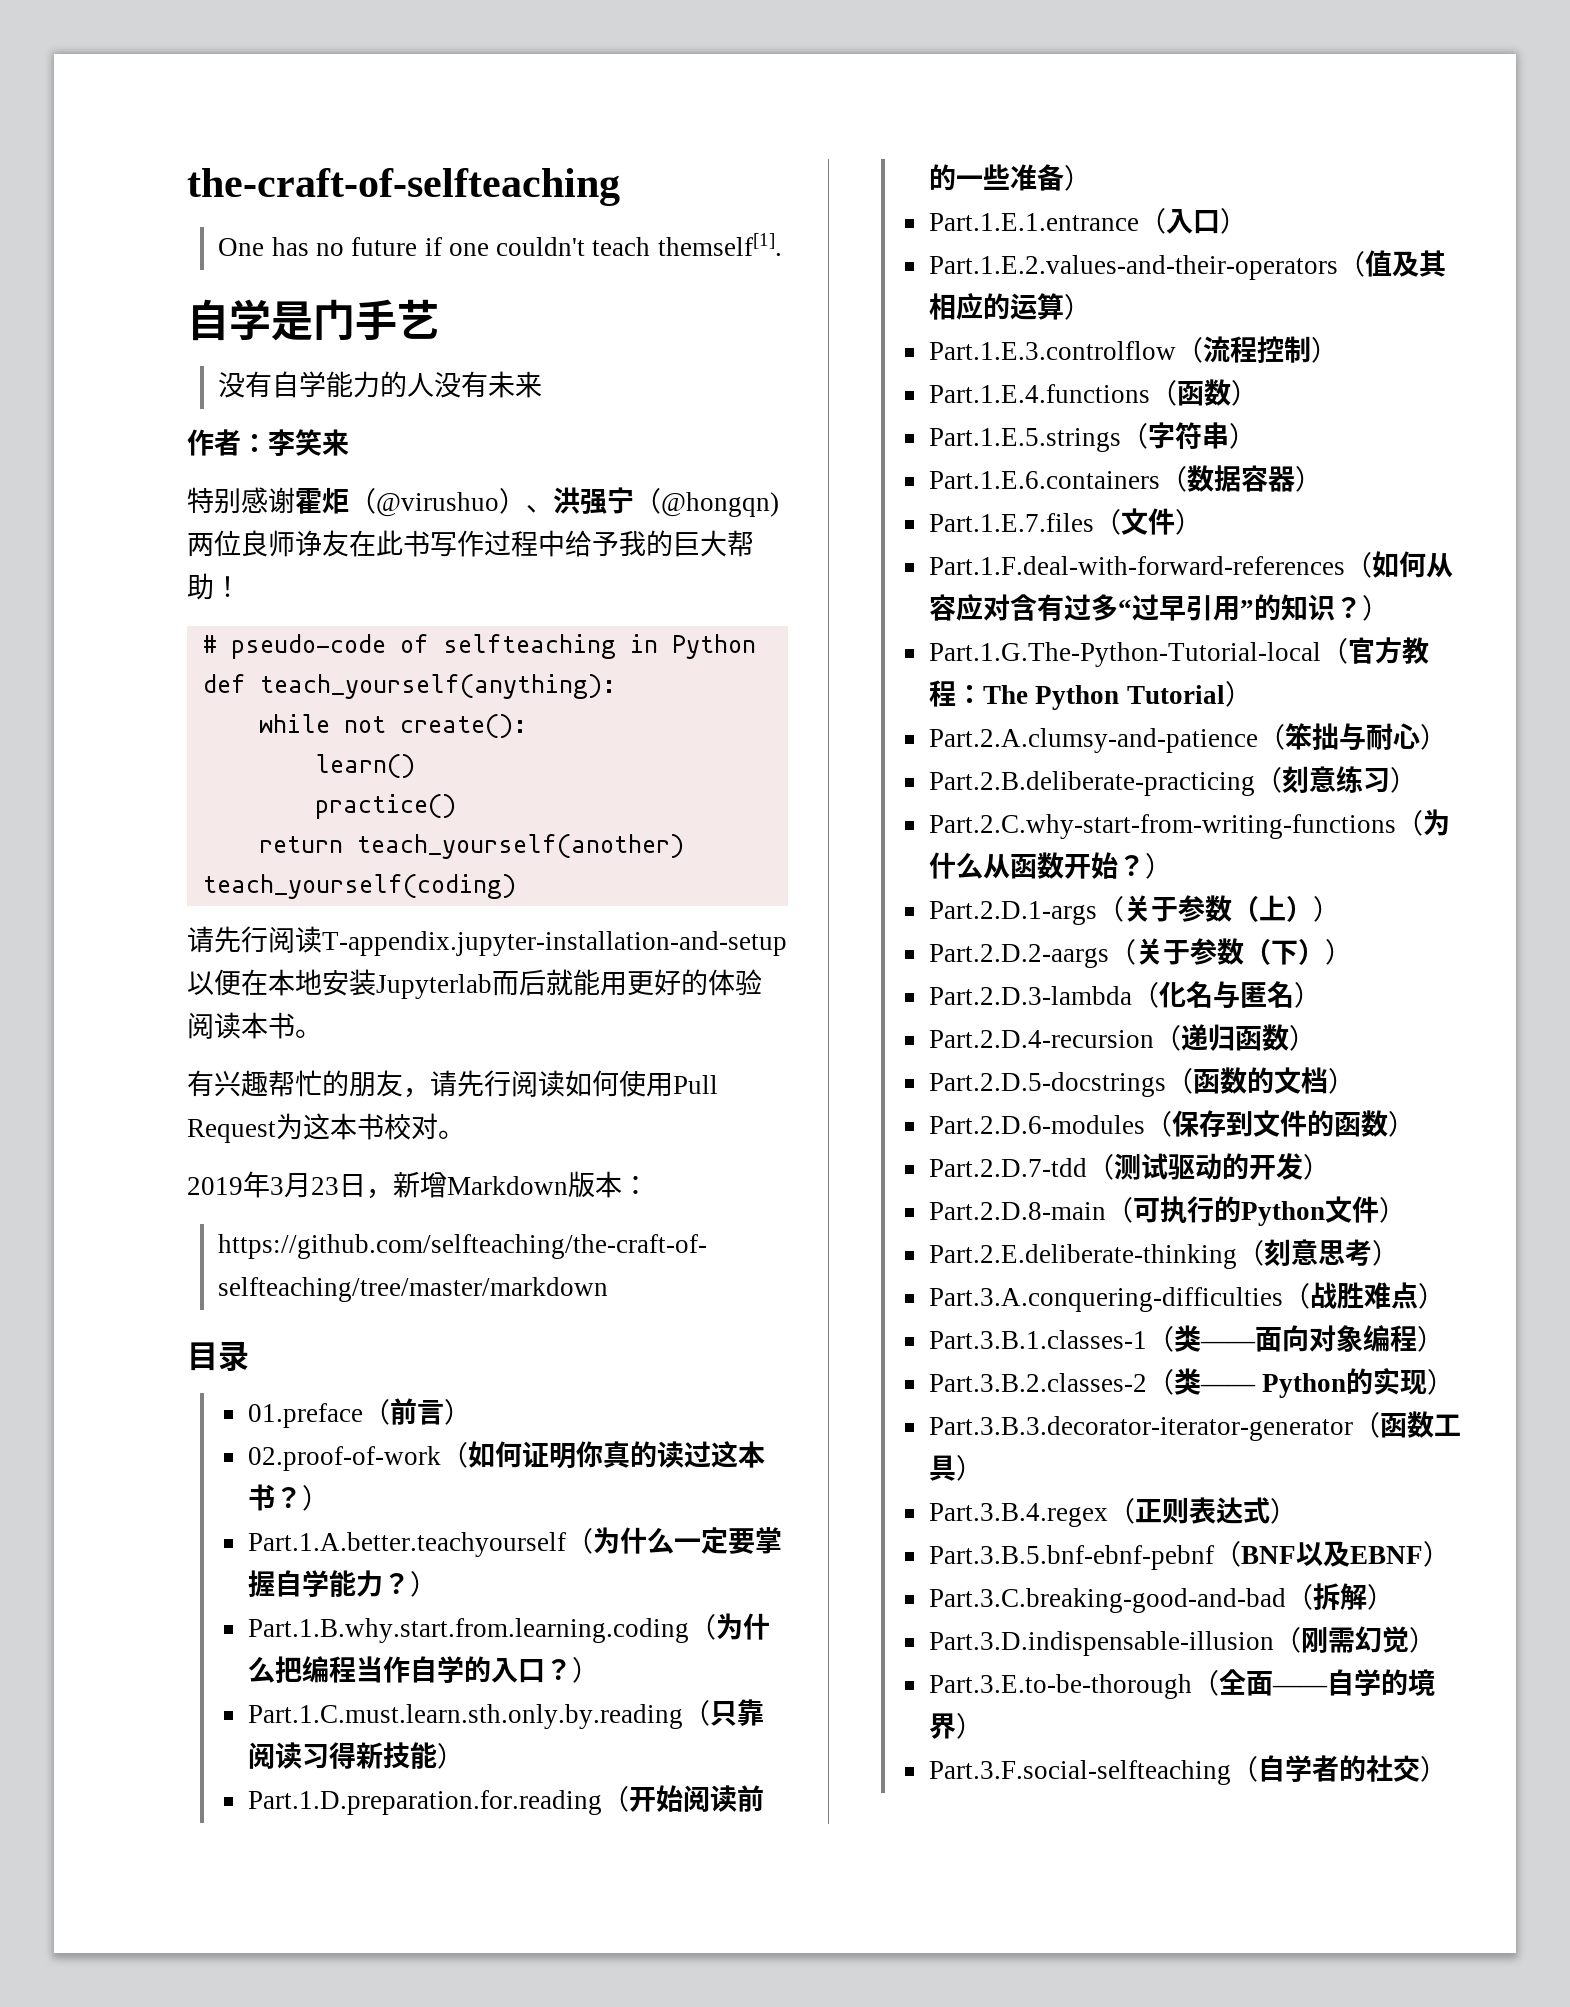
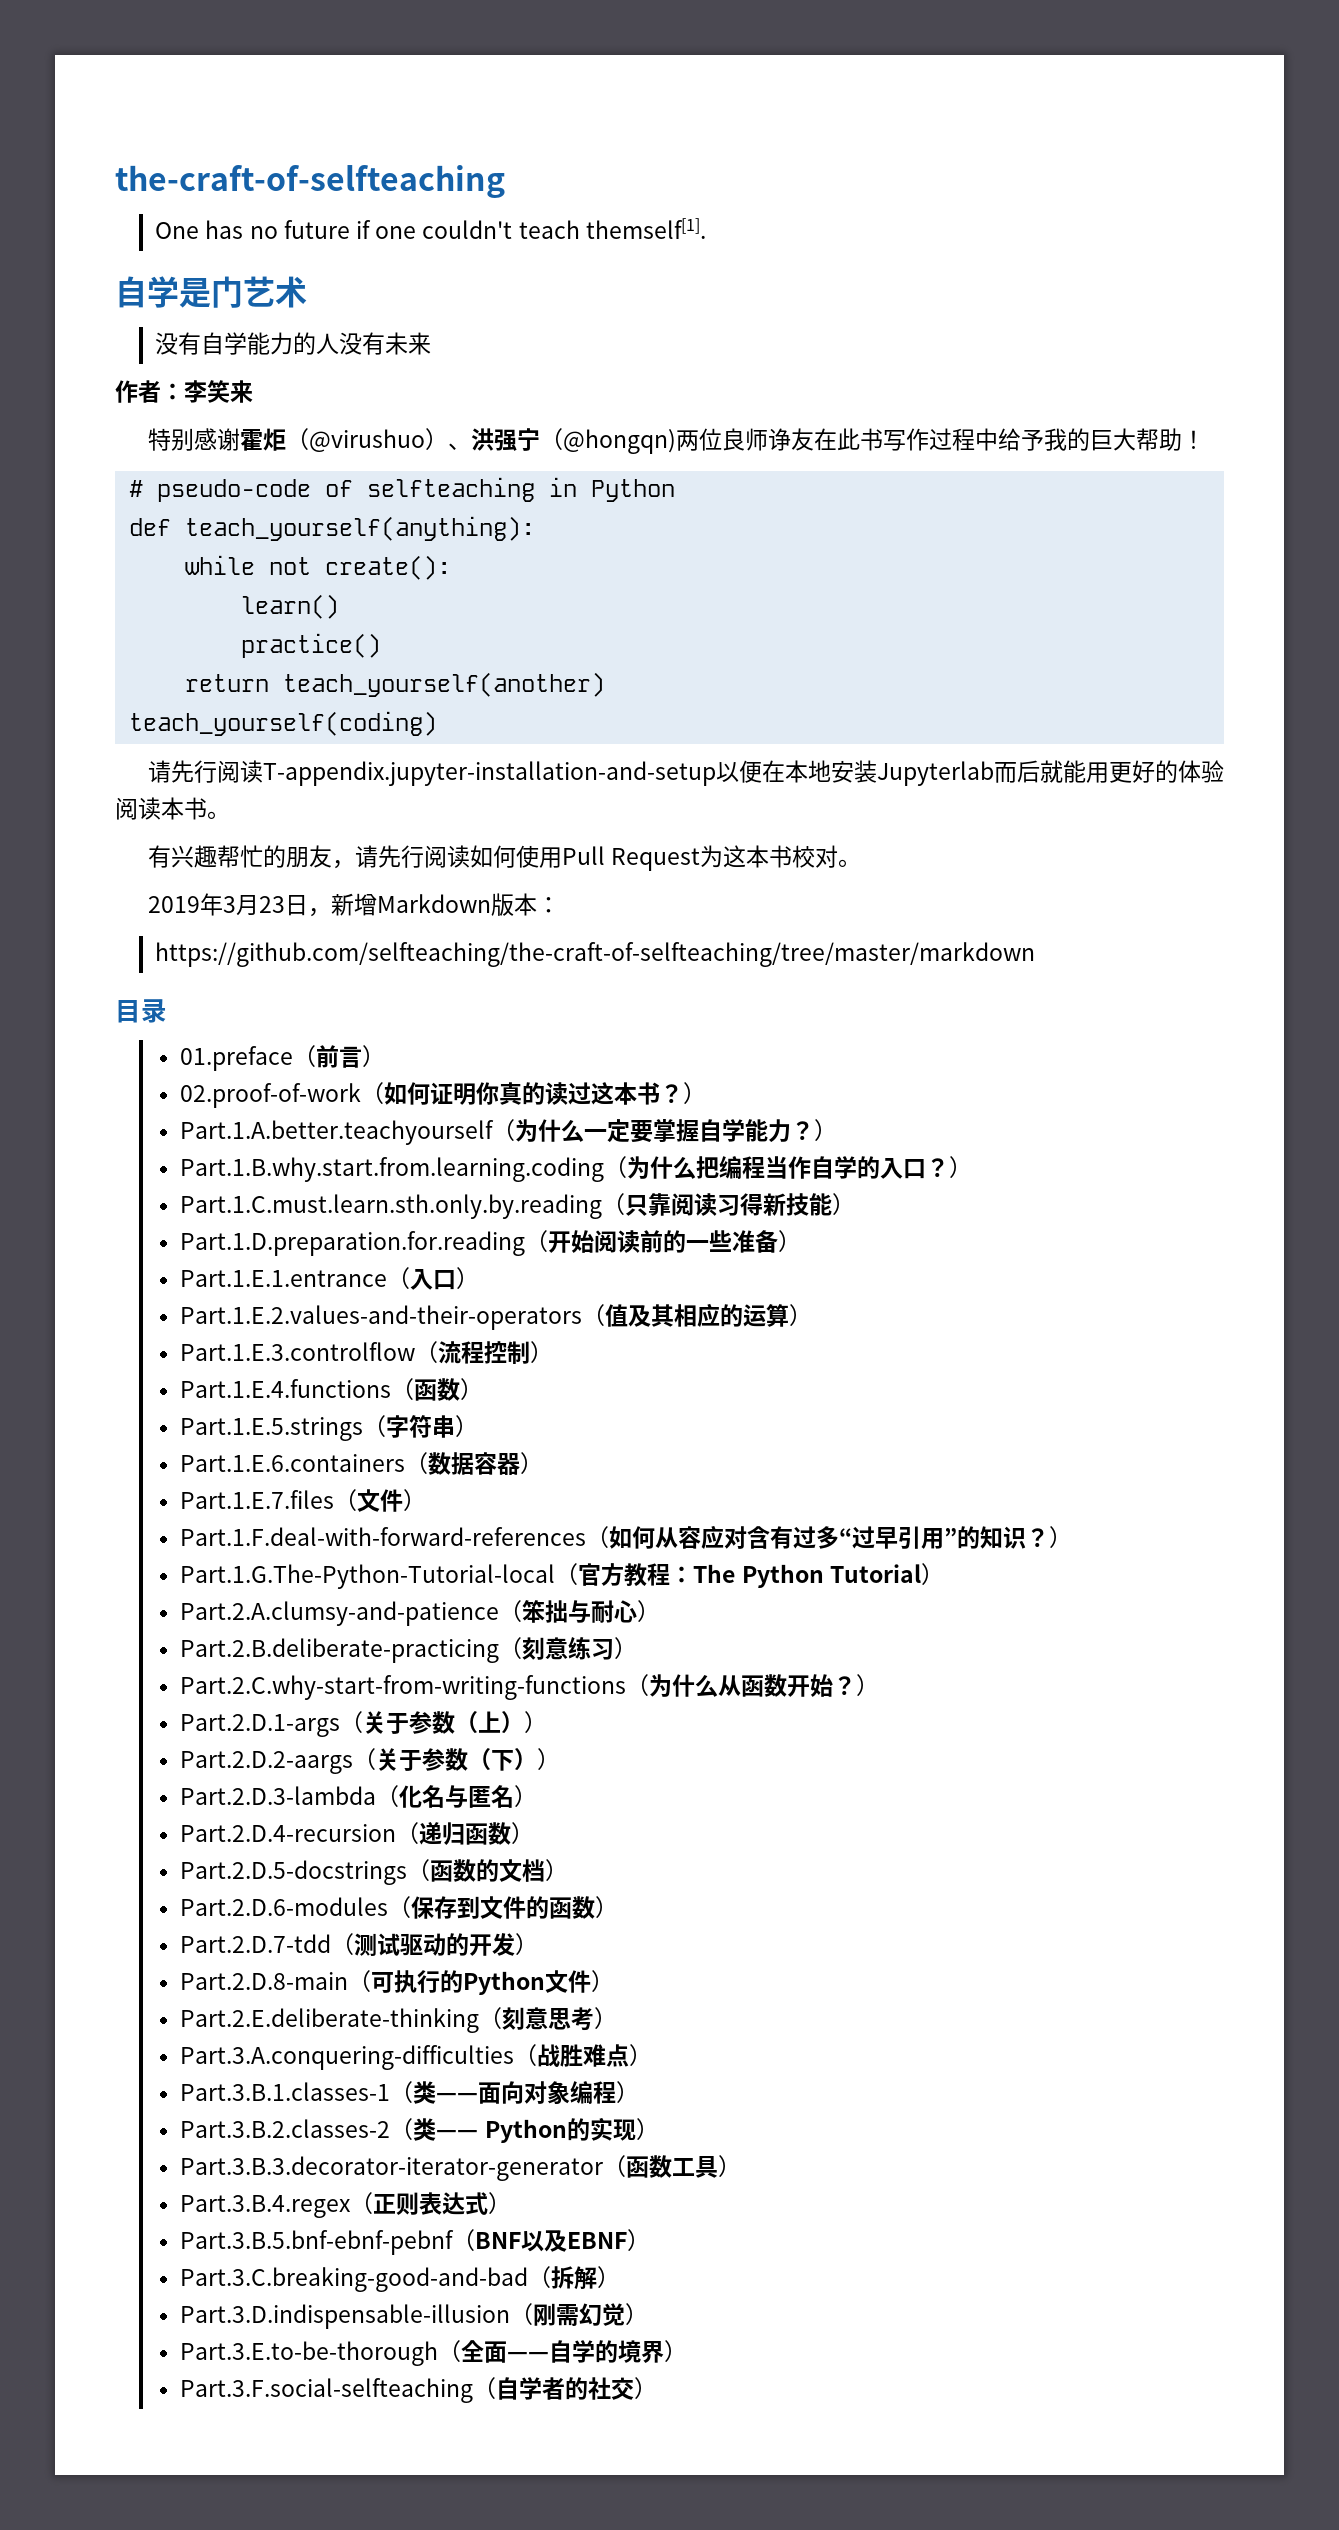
[355,299,397,341] 手 -> (243, 292) none
(439, 319) none -> [275,276,307,308] 术

